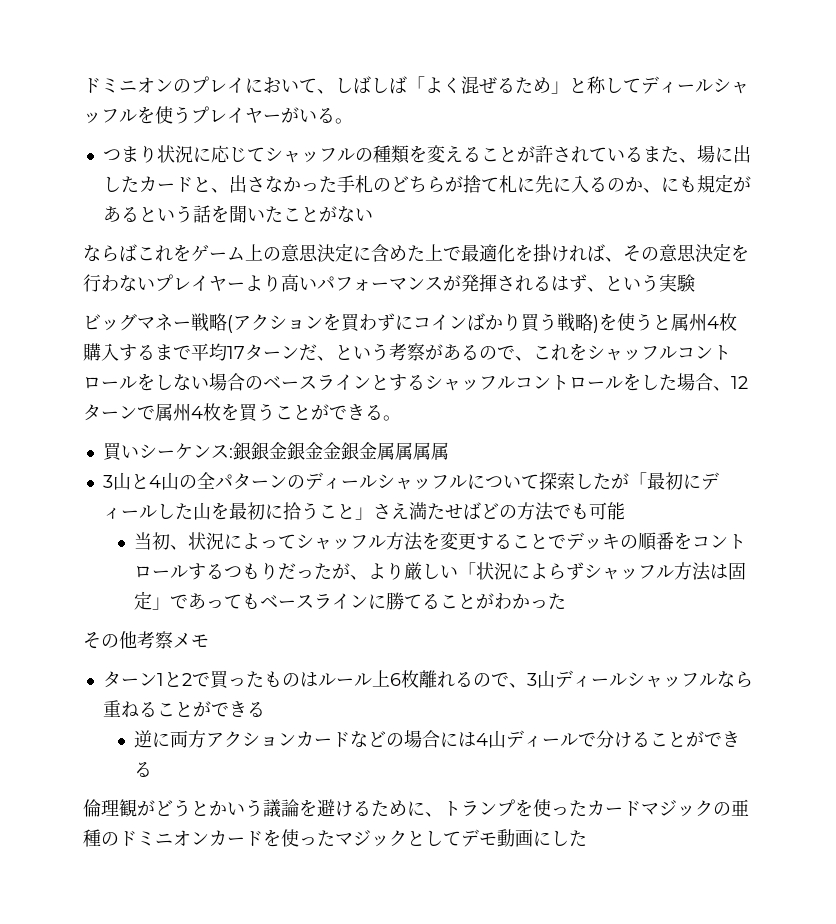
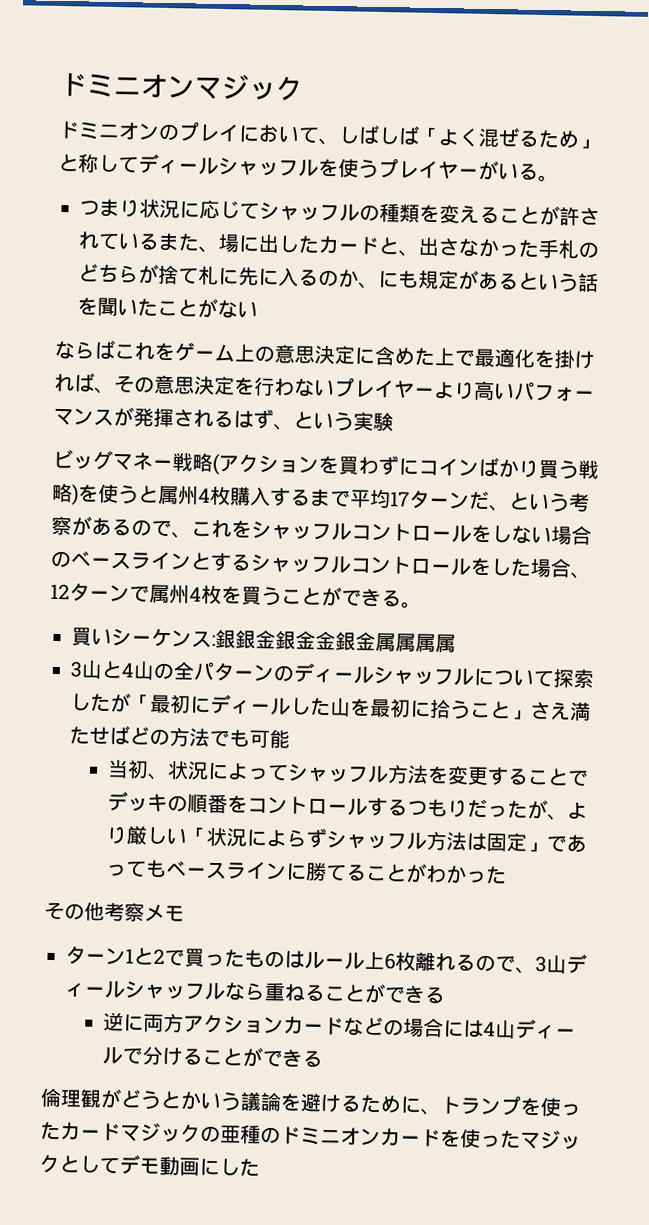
[83,77,173,94] ドミニオン -> [59,72,304,101] [58,120,160,141] ドミニオンマジック // ドミニオン

